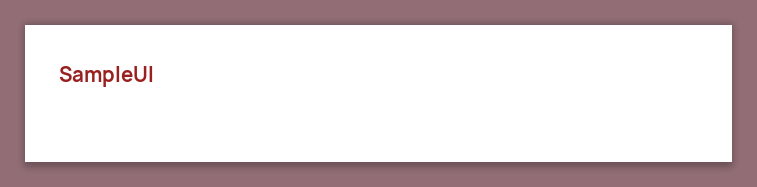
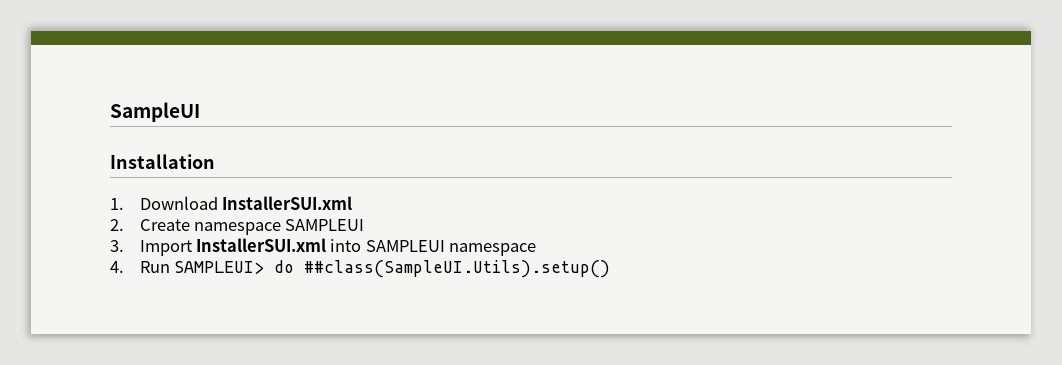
(154, 76) none -> [110,154,215,169] [110,196,353,210] [110,219,365,235] [110,238,537,256] [110,260,611,278] // Installation // 1. Download InstallerSUI.xml // 2. Create namespace SAMPLEUI // 3. Import InstallerSUI.xml into SAMPLEUI namespace // 4. Run SAMPLEUI> do ##class(SampleUI.Utils).setup()

